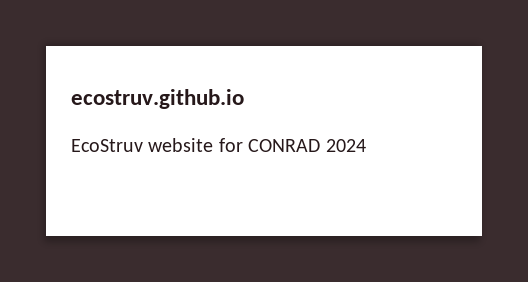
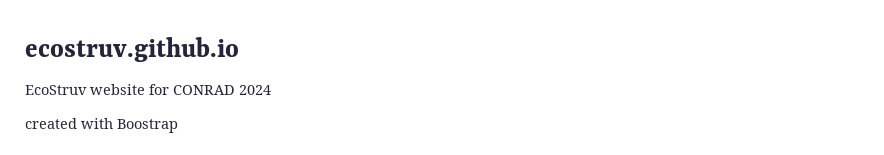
(366, 145) none -> [25,118,178,133] // created with Boostrap

